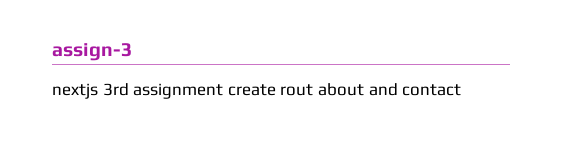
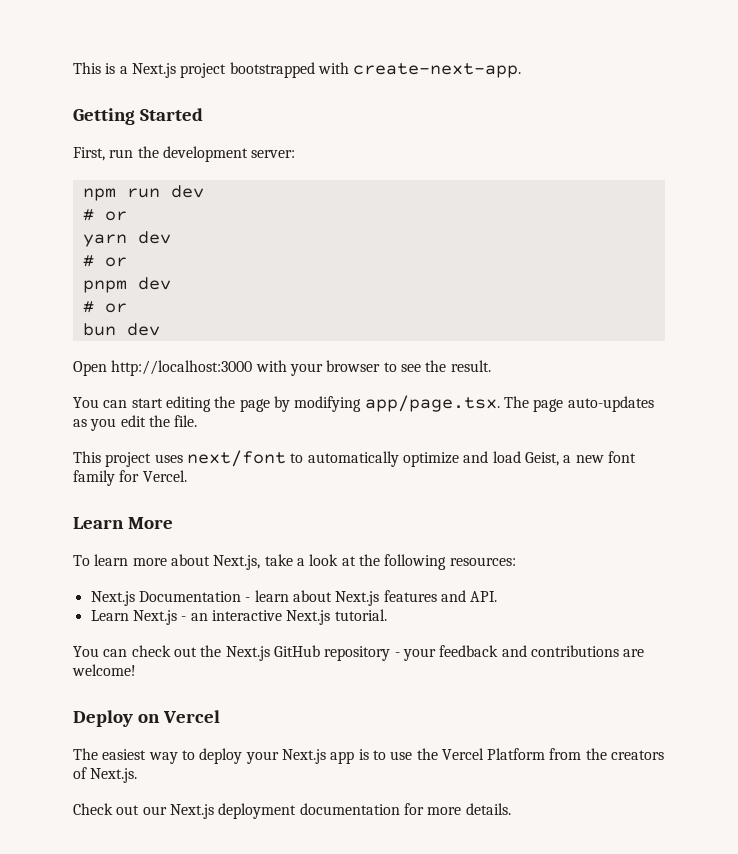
[52,43,132,61] [52,83,462,99] assign-3 // nextjs 3rd assignment create rout about and contact -> [73,62,522,78] [73,108,203,125] [73,146,296,162] [82,185,204,201] [82,209,127,221] [82,231,171,247] [82,255,127,267] [82,277,171,293] [82,301,127,313] [82,323,160,336] [73,360,491,376] [73,395,654,412] [73,415,198,431] [73,450,636,467] [73,470,187,486] [73,517,173,529] [73,554,516,570] [90,590,498,606] [90,609,387,625] [73,645,645,661] [72,664,136,676] [73,710,220,727] [73,748,665,764] [73,767,138,783] [73,803,511,819] This is a Next.js project bootstrapped with create-next-app. // Getting Started // First, run the development server: // npm run dev // # or // yarn dev // # or // pnpm dev // # or // bun dev // Open http://localhost:3000 with your browser to see the result. // You can start editing the page by modifying app/page.tsx. The page auto-updates as you edit the file. // This project uses next/font to automatically optimize and load Geist, a new font family for Vercel. // Learn More // To learn more about Next.js, take a look at the following resources: // Next.js Documentation - learn about Next.js features and API. // Learn Next.js - an interactive Next.js tutorial. // You can check out the Next.js GitHub repository - your feedback and contributions are welcome! // Deploy on Vercel // The easiest way to deploy your Next.js app is to use the Vercel Platform from the creators of Next.js. // Check out our Next.js deployment documentation for more details.

